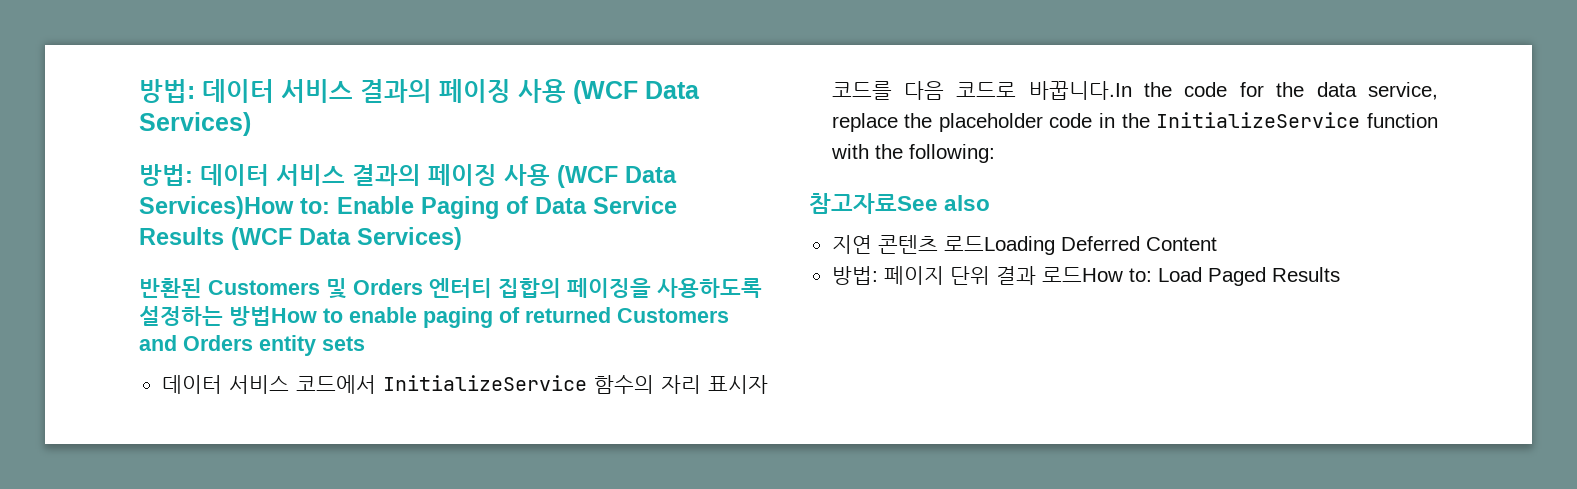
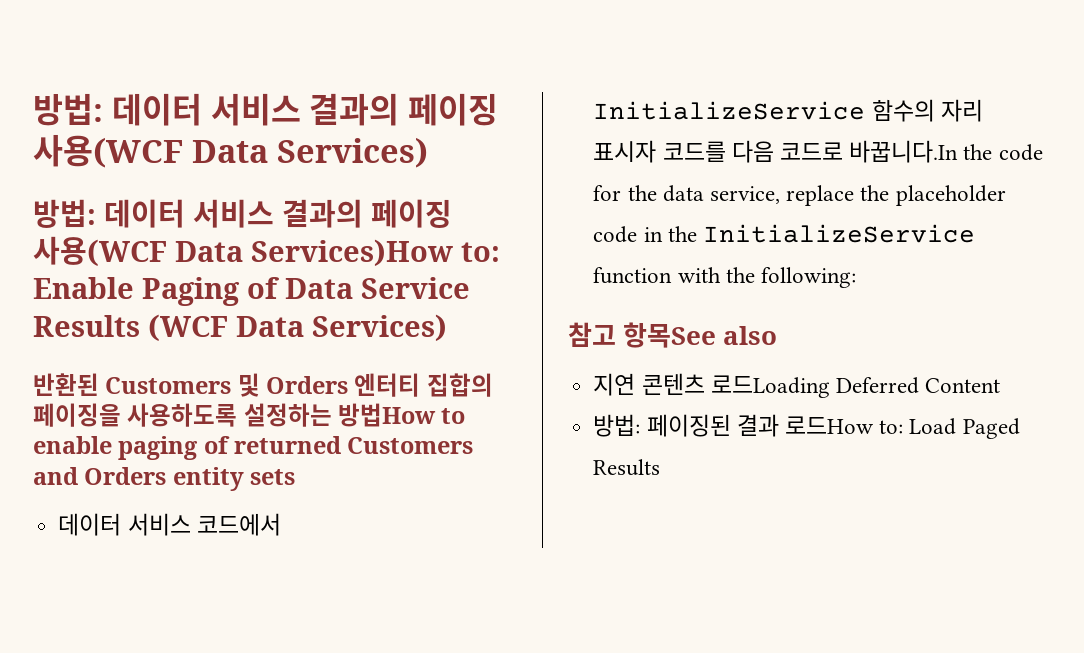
[139,79,638,104] 방법: 데이터 서비스 결과의 페이징 사용 (WCF -> [33,93,499,126] [33,134,183,168] 방법: 데이터 서비스 결과의 페이징 사용(WCF
[504,164,618,188] 사용 (WCF -> [33,236,167,267] 사용(WCF
[809,193,938,214] 참고자료See -> [568,322,717,348] 참고 항목See
[883,266,990,285] 페이지 단위 -> [646,414,731,437] 페이징된

